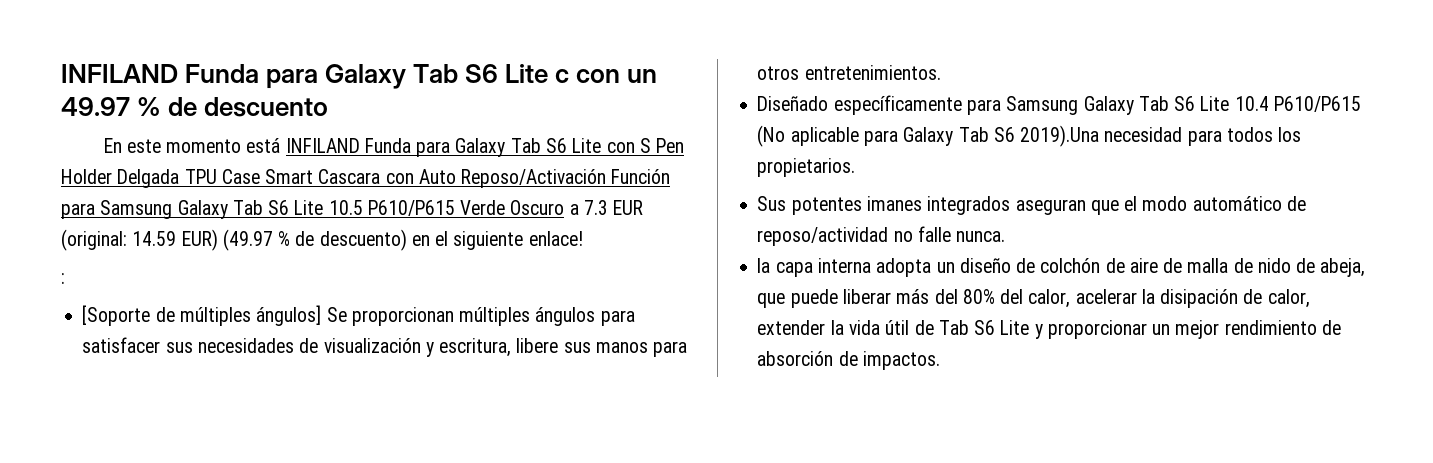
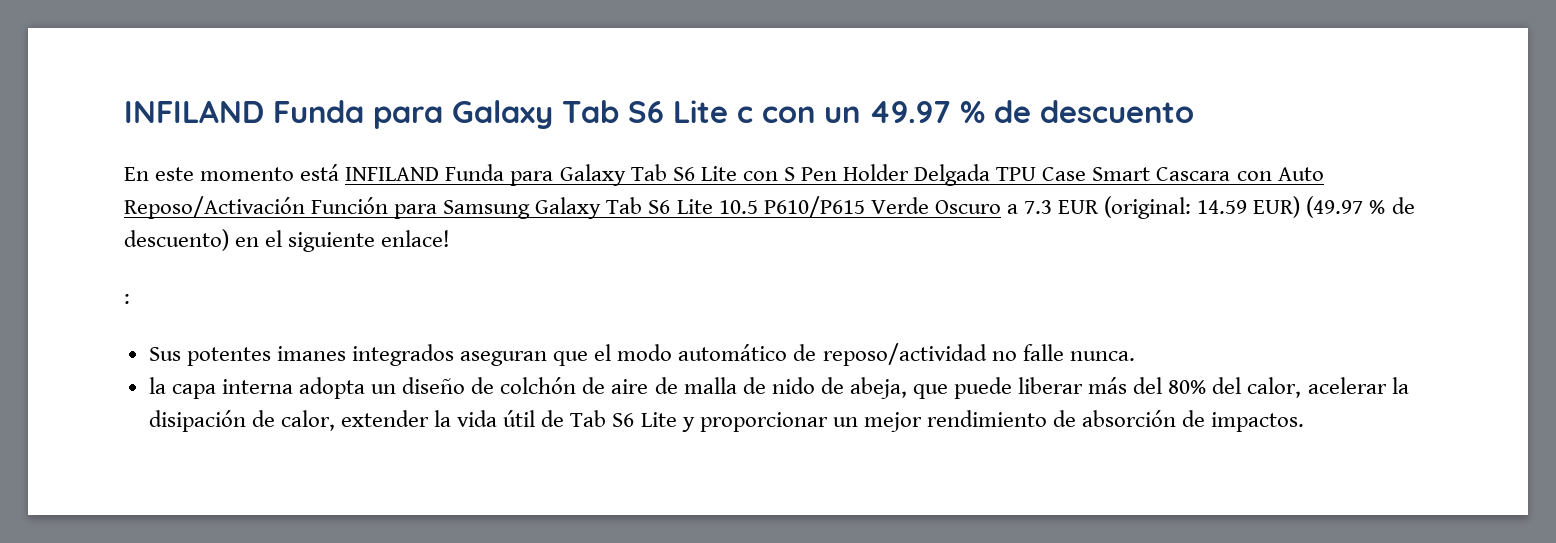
[82,305,635,326] [82,337,688,357] [757,65,941,80] [757,95,1361,115] [757,125,1302,147] [757,158,856,177] // [Soporte de múltiples ángulos] Se proporcionan múltiples ángulos para satisfacer sus necesidades de visualización y escritura, libere sus manos para otros entretenimientos. // Diseñado específicamente para Samsung Galaxy Tab S6 Lite 10.4 P610/P615 (No aplicable para Galaxy Tab S6 2019).Una necesidad para todos los propietarios. -> (130, 299) none

